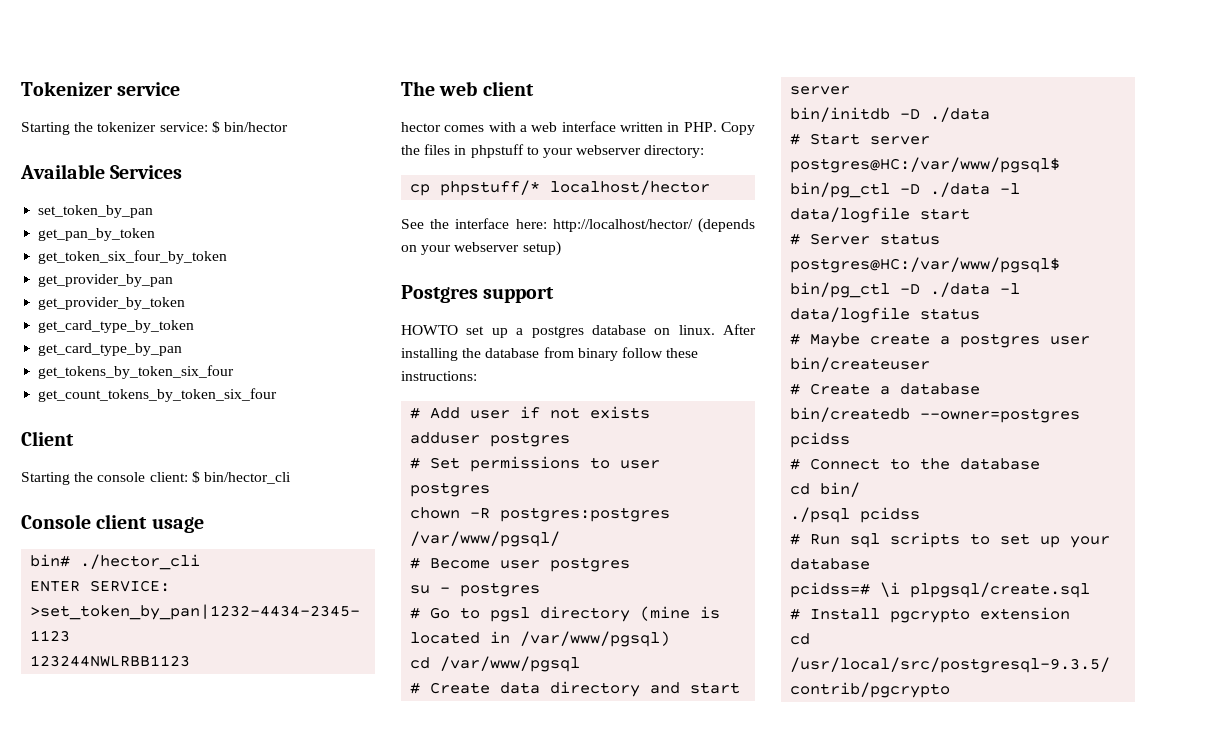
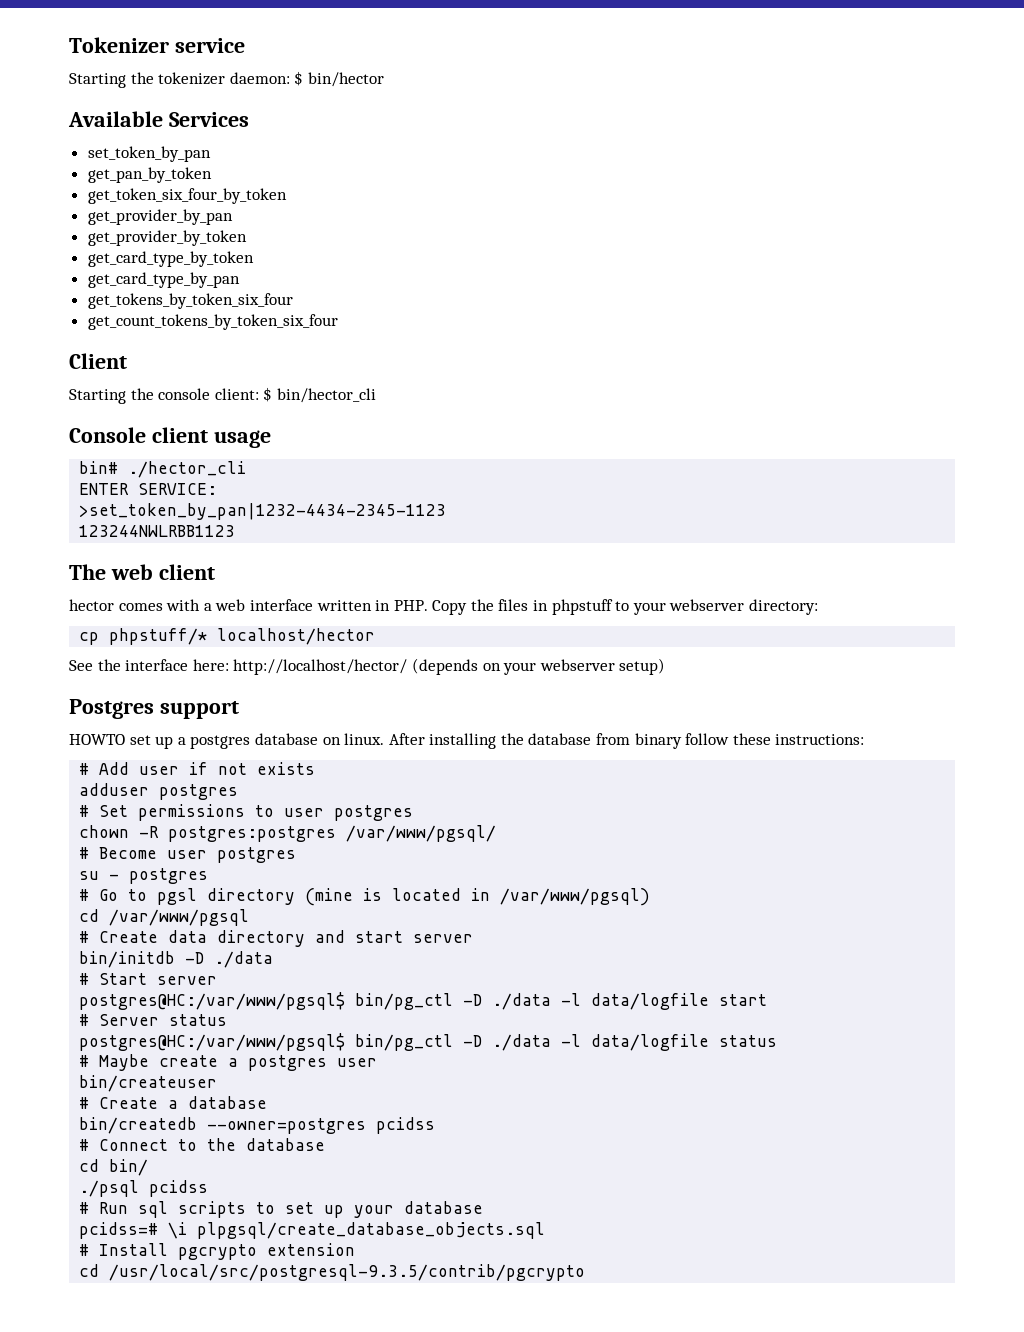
[159,122,208,132] service: -> [229,72,290,84] daemon:
[910,582,1091,598] plpgsql/create.sql -> [197,1222,546,1239] plpgsql/create_database_objects.sql

